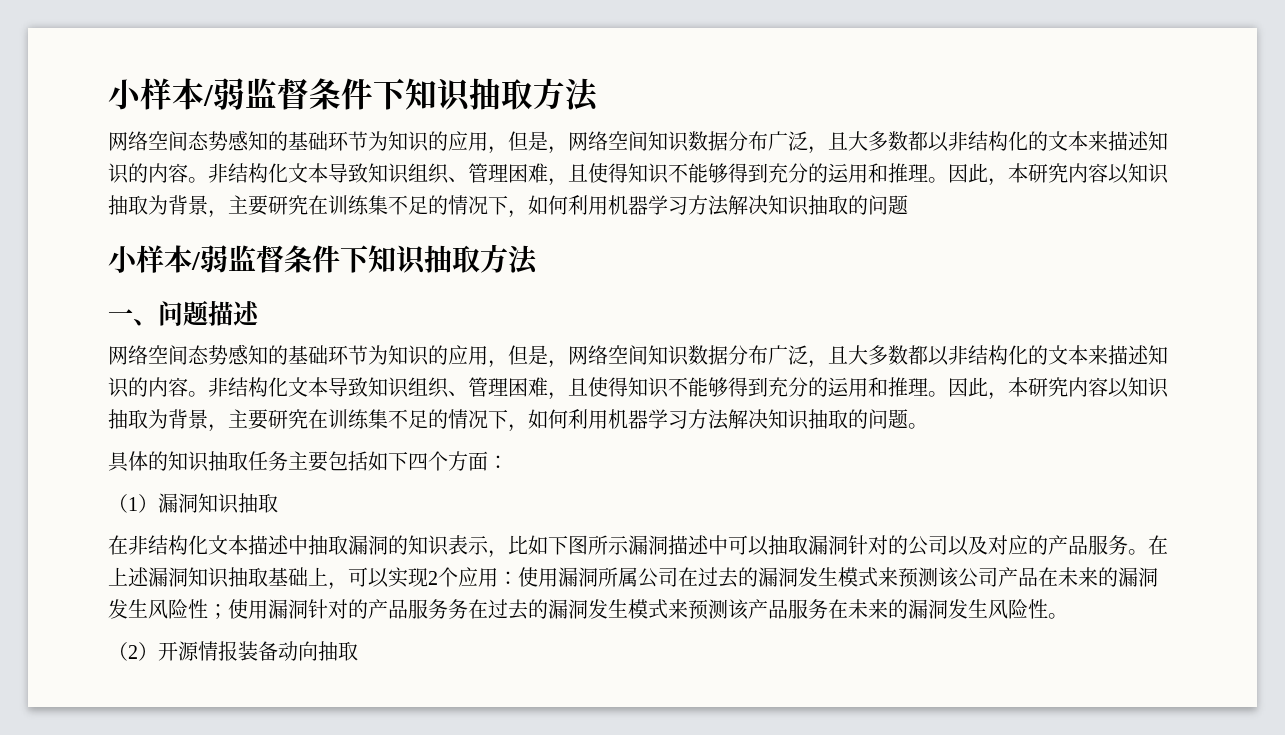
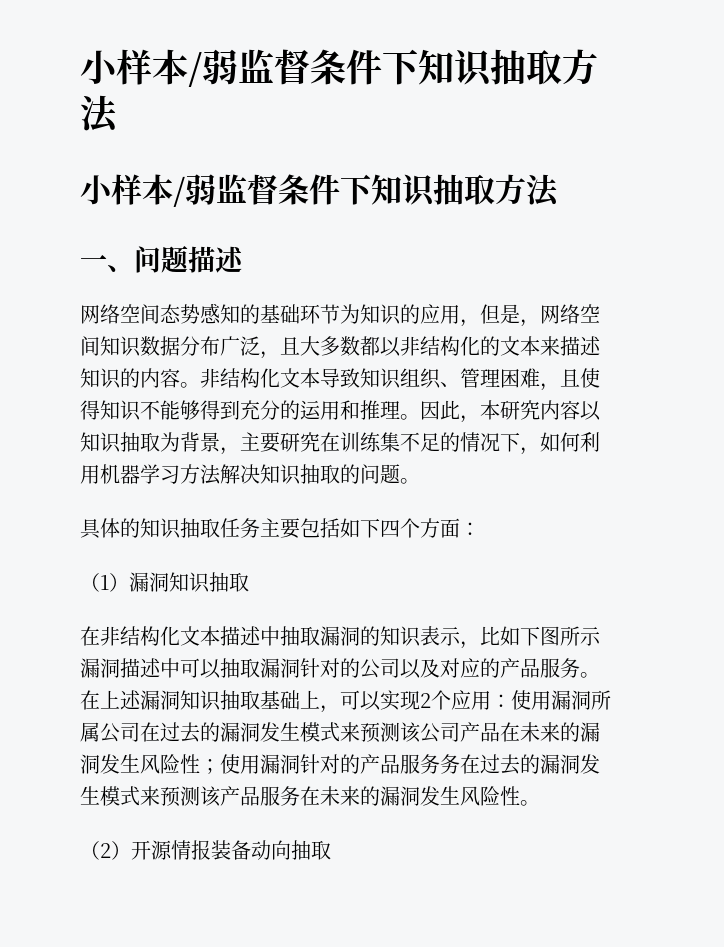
[108,78,599,112] [108,130,1168,154] [108,163,1169,186] [108,195,908,218] 小样本/弱监督条件下知识抽取方法 // 网络空间态势感知的基础环节为知识的应用，但是，网络空间知识数据分布广泛，且大多数都以非结构化的文本来描述知识的内容。非结构化文本导致知识组织、管理困难，且使得知识不能够得到充分的运用和推理。因此，本研究内容以知识抽取为背景，主要研究在训练集不足的情况下，如何利用机器学习方法解决知识抽取的问题 -> [80,49,598,87] [80,95,119,133] 小样本/弱监督条件下知识抽取方法

